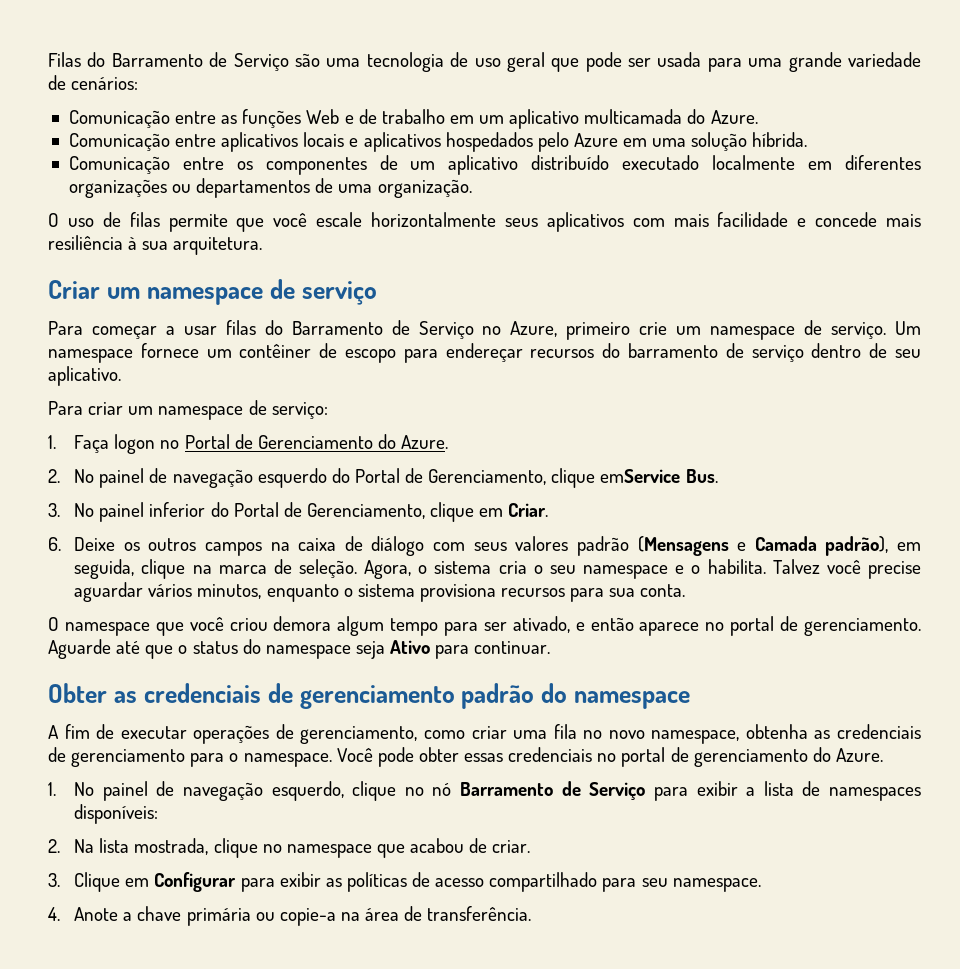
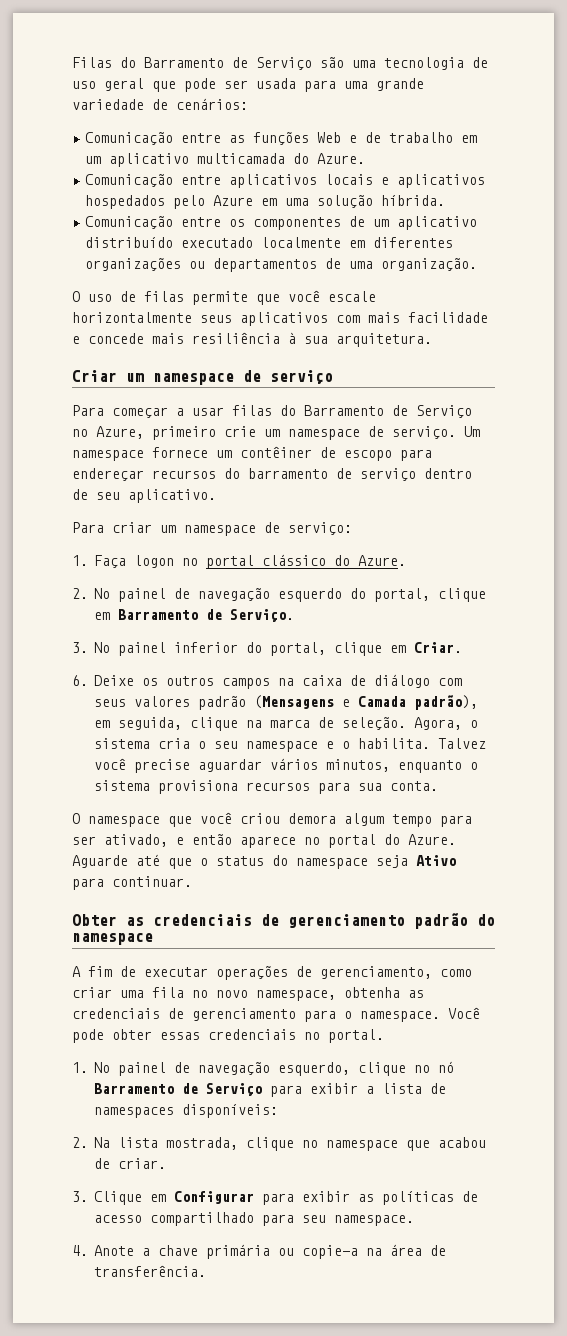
[184,434,373,449] Portal de Gerenciamento -> [206,554,326,569] portal clássico
[354,468,718,488] Portal de Gerenciamento, clique emService Bus. -> [374,588,486,602] [94,609,294,622] portal, clique em Barramento de Serviço.
[233,502,425,519] Portal de Gerenciamento, -> [270,642,326,656] portal,
[780,616,921,636] de gerenciamento. -> [384,834,456,845] do Azure.
[621,747,883,767] portal de gerenciamento do Azure. -> [328,1029,384,1043] portal.

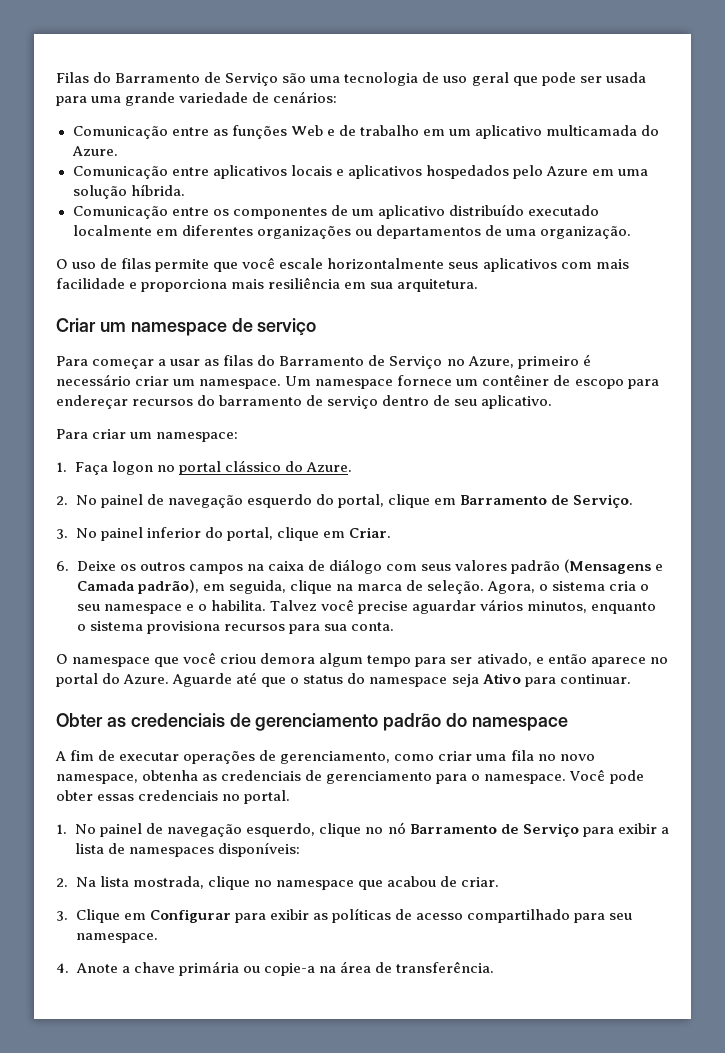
[88,333,144,344] concede -> [141,279,228,292] proporciona
[288,332,296,344] à -> [344,282,367,289] em
(224, 411) none -> [204,359,220,366] as
[224,426,456,440] crie um namespace de serviço. -> [582,354,591,366] [56,374,282,389] é necessário criar um namespace.
[184,522,352,536] namespace de serviço: -> [156,432,239,442] namespace:

